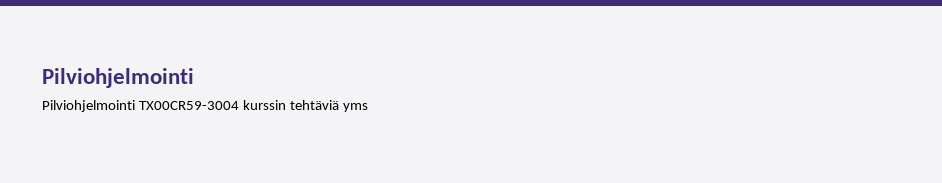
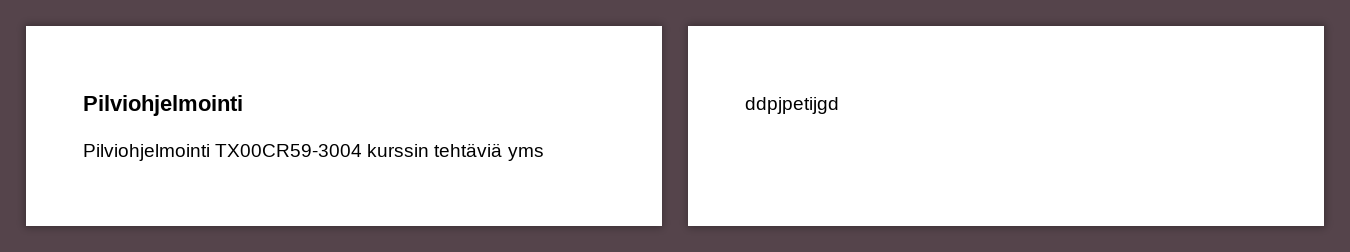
(368, 107) none -> [745,97,839,114] ddpjpetijgd

